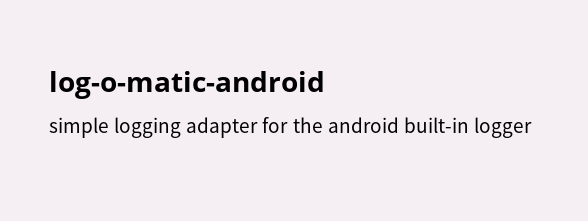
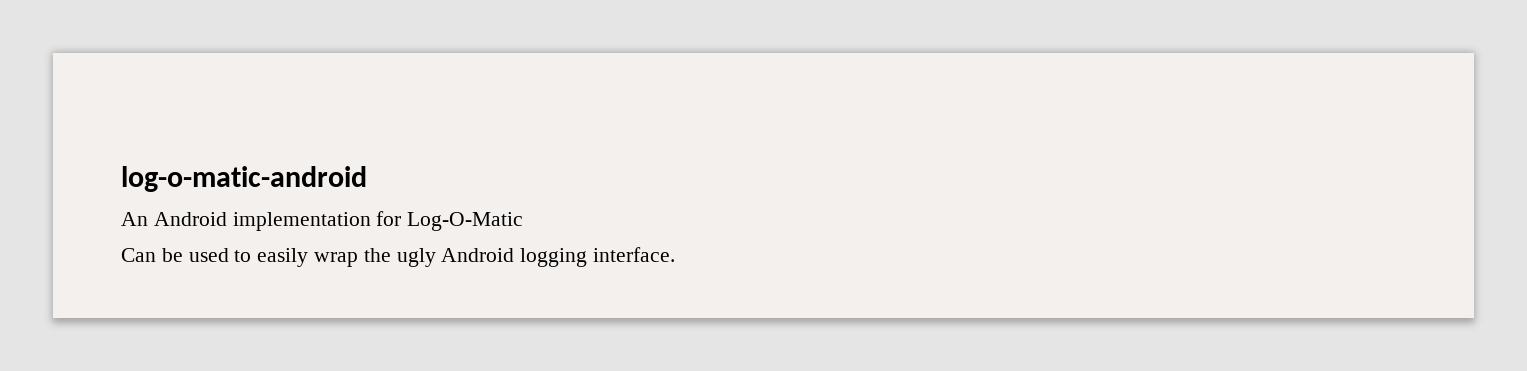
[49,117,532,138] simple logging adapter for the android built-in logger -> [121,211,524,231] [121,247,676,267] An Android implementation for Log-O-Matic // Can be used to easily wrap the ugly Android logging interface.

